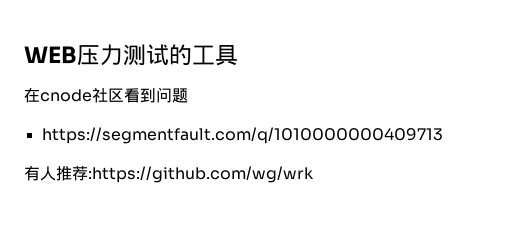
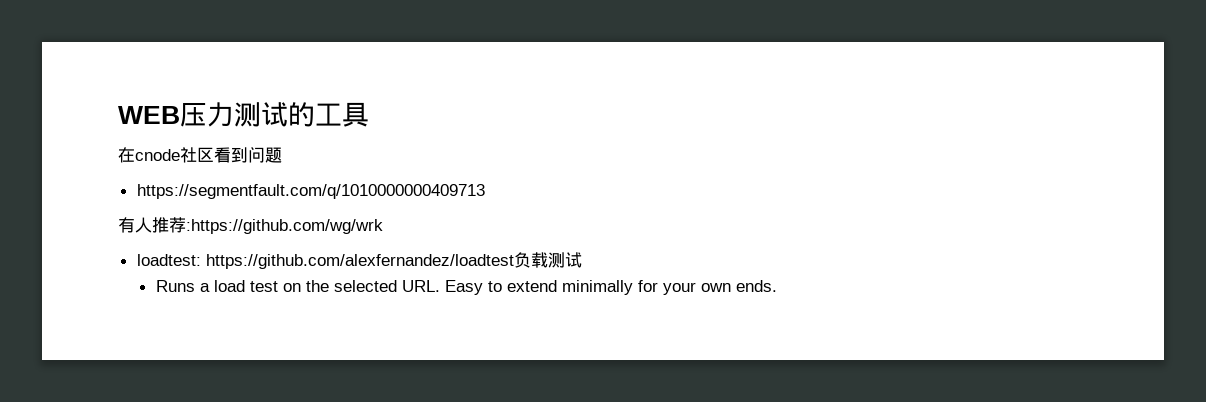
(314, 174) none -> [136,252,582,269] [155,280,777,295] // loadtest: https://github.com/alexfernandez/loadtest负载测试 // Runs a load test on the selected URL. Easy to extend minimally for your own ends.

